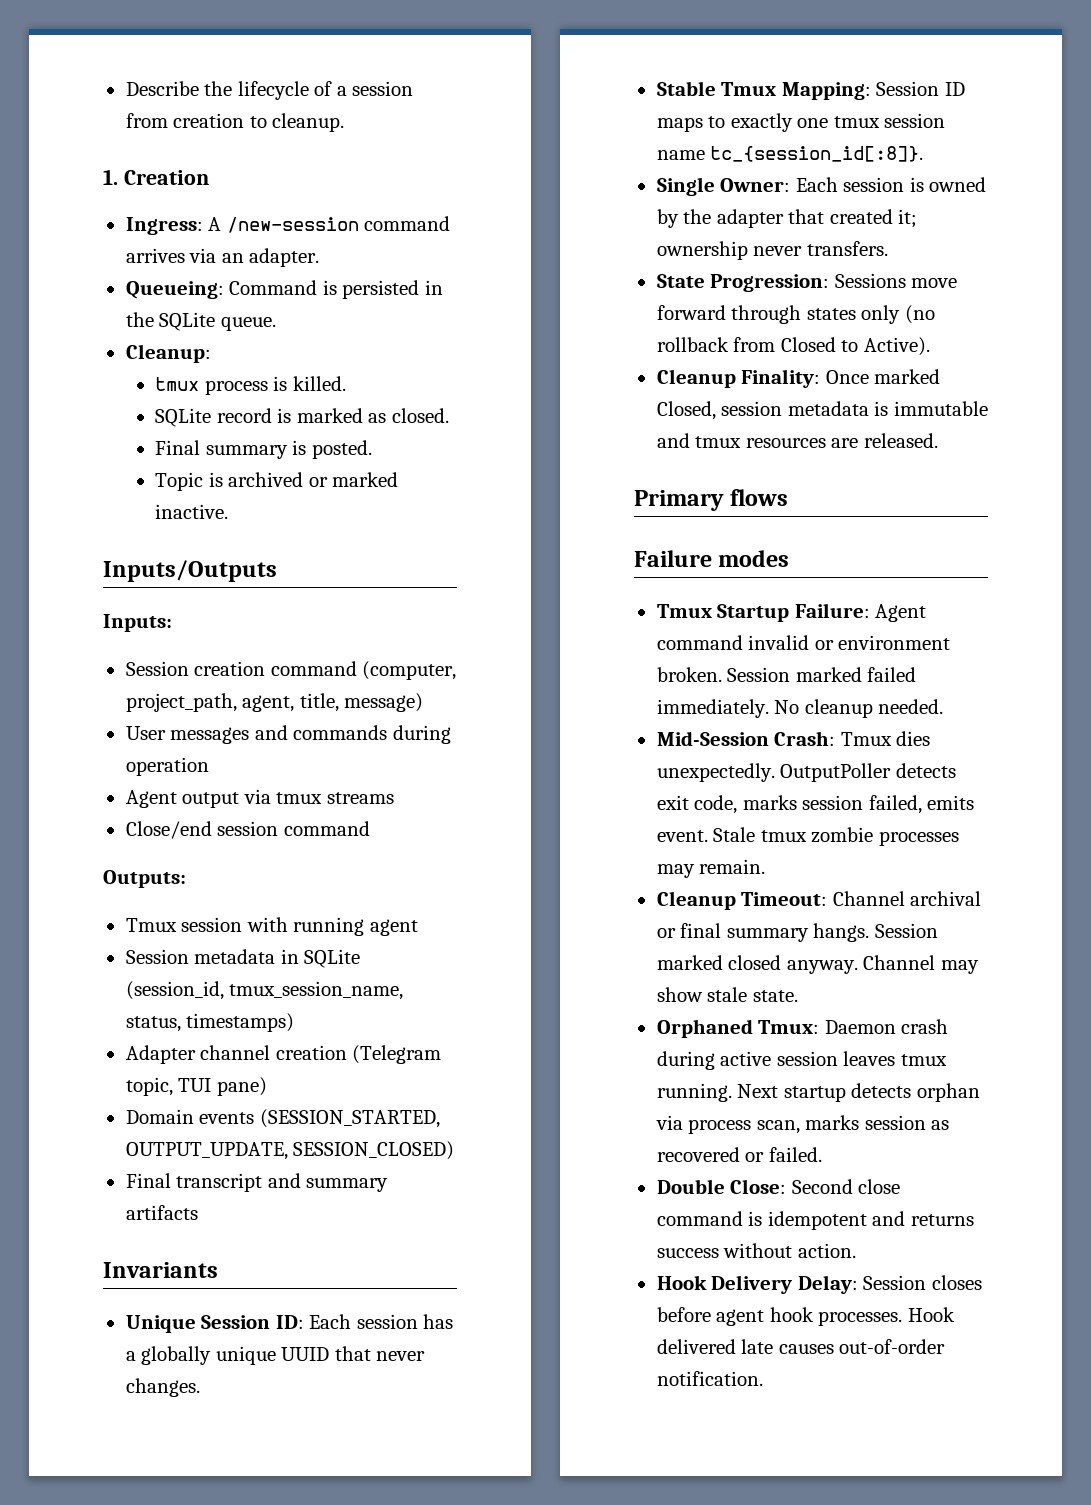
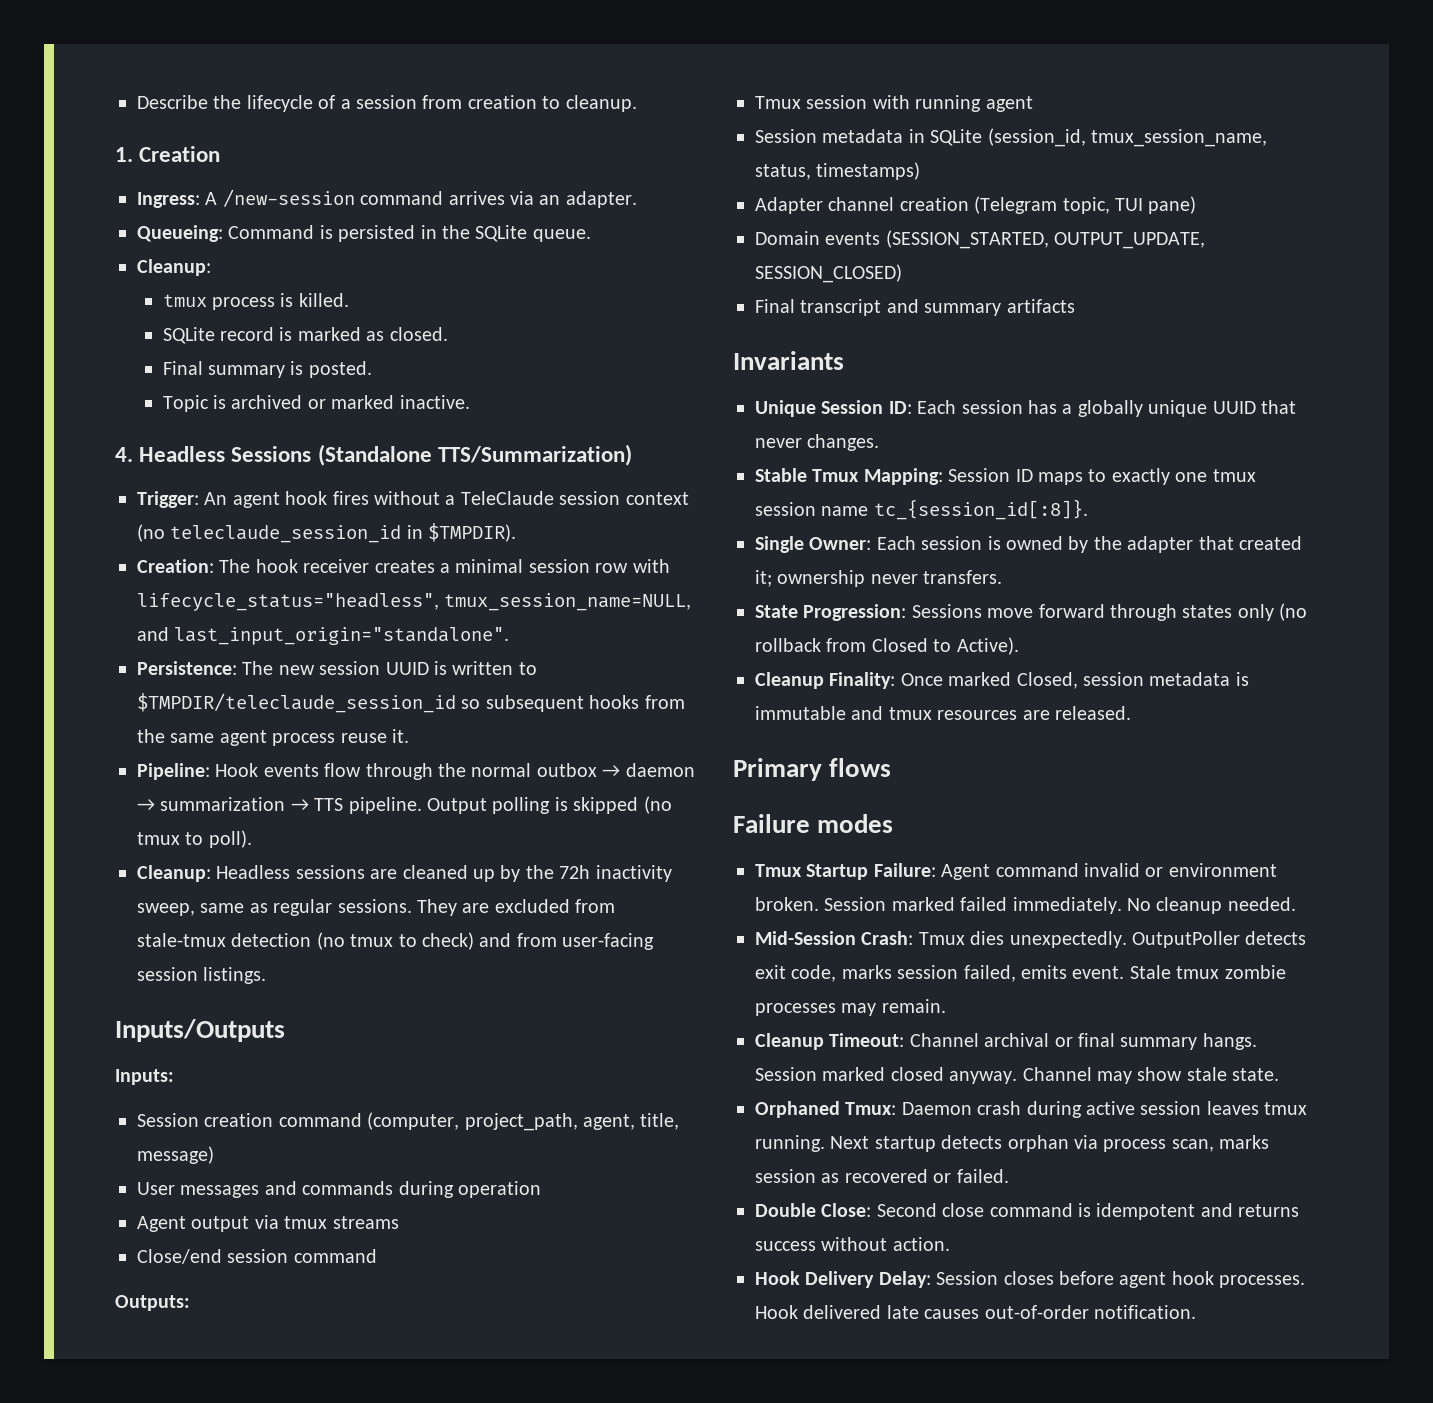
(228, 511) none -> [115,444,632,466] [137,491,689,508] [137,523,517,543] [137,559,670,573] [137,593,692,611] [137,627,510,645] [137,661,537,675] [137,693,685,713] [137,729,409,746] [137,763,695,780] [137,796,672,814] [137,830,252,848] [137,865,672,882] [137,899,616,916] [137,932,655,950] [137,967,267,984] // 4. Headless Sessions (Standalone TTS/Summarization) // Trigger: An agent hook fires without a TeleClaude session context (no teleclaude_session_id in $TMPDIR). // Creation: The hook receiver creates a minimal session row with lifecycle_status="headless", tmux_session_name=NULL, and last_input_origin="standalone". // Persistence: The new session UUID is written to $TMPDIR/teleclaude_session_id so subsequent hooks from the same agent process reuse it. // Pipeline: Hook events flow through the normal outbox → daemon → summarization → TTS pipeline. Output polling is skipped (no tmux to poll). // Cleanup: Headless sessions are cleaned up by the 72h inactivity sweep, same as regular sessions. They are excluded from stale-tmux detection (no tmux to check) and from user-facing session listings.

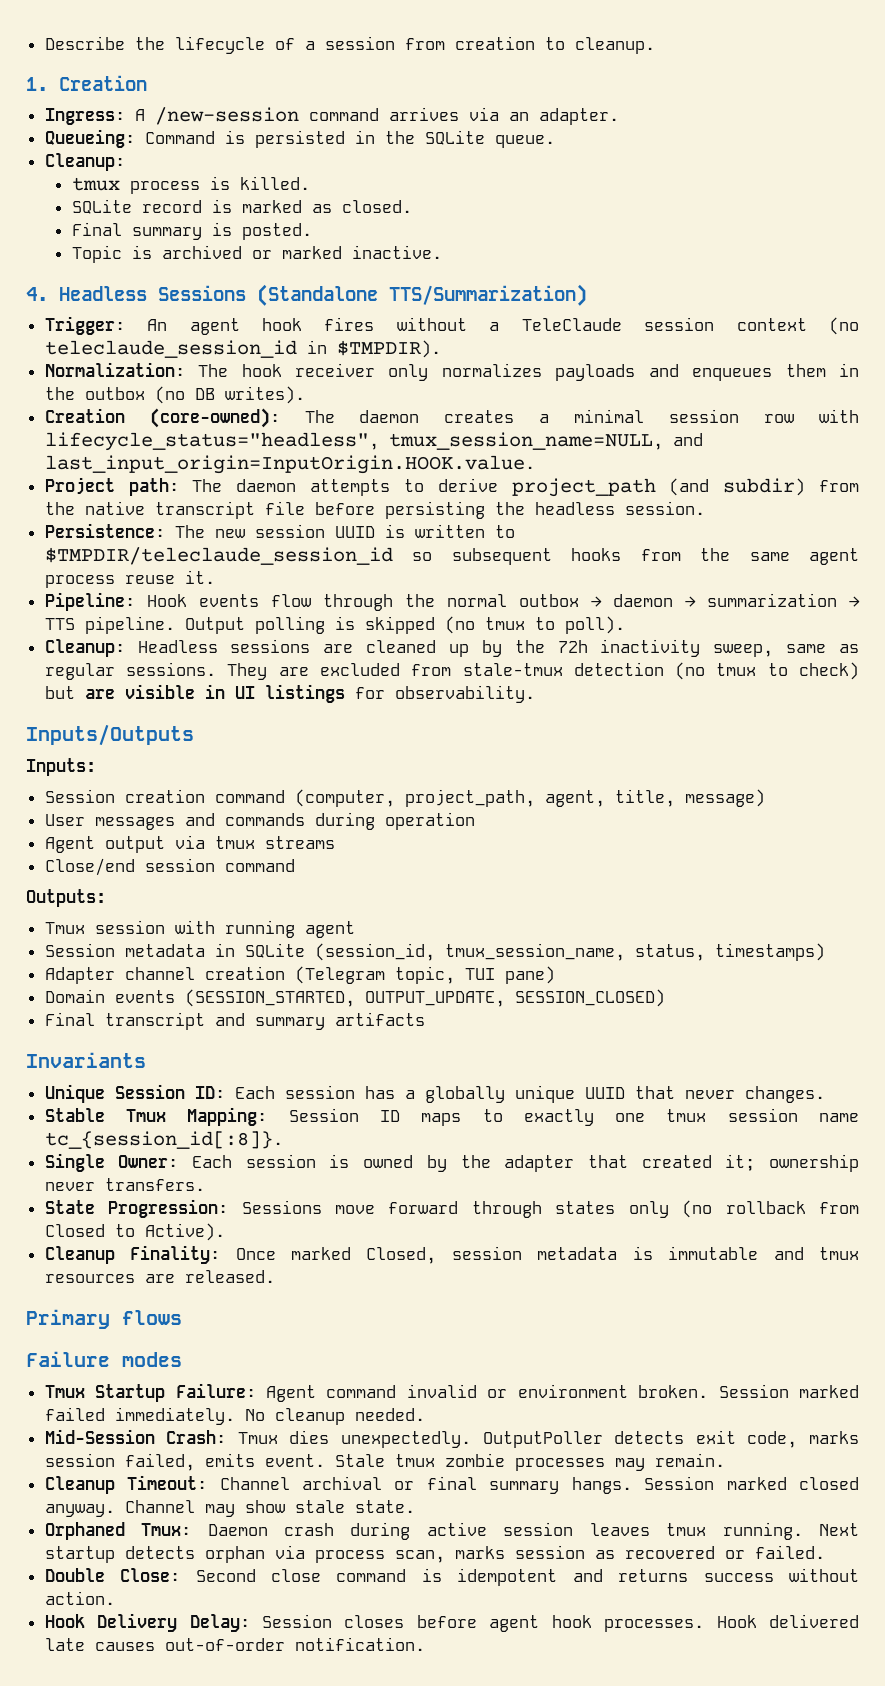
[137,559,214,573] Creation: -> [44,362,185,377] Normalization:
(370, 566) none -> [388,363,859,381] [44,386,305,404] [44,408,420,428] only normalizes payloads and enqueues them in the outbox (no DB writes). // Creation (core-owned): The daemon
[174,627,510,645] last_input_origin="standalone". -> [44,455,535,474] [44,477,859,497] [44,501,705,519] last_input_origin=InputOrigin.HOOK.value. // Project path: The daemon attempts to derive project_path (and subdir) from the native transcript file before persisting the headless session.
[479,933,655,950] [137,967,267,984] and from user-facing session listings. -> [44,684,535,703] but are visible in UI listings for observability.

